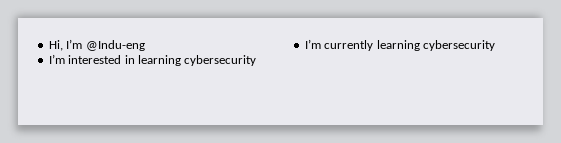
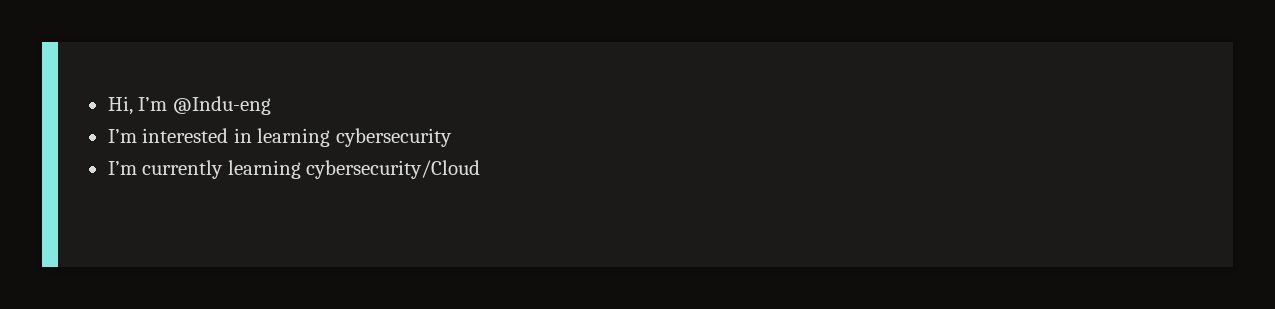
[422,40,495,51] cybersecurity -> [306,160,481,179] cybersecurity/Cloud

